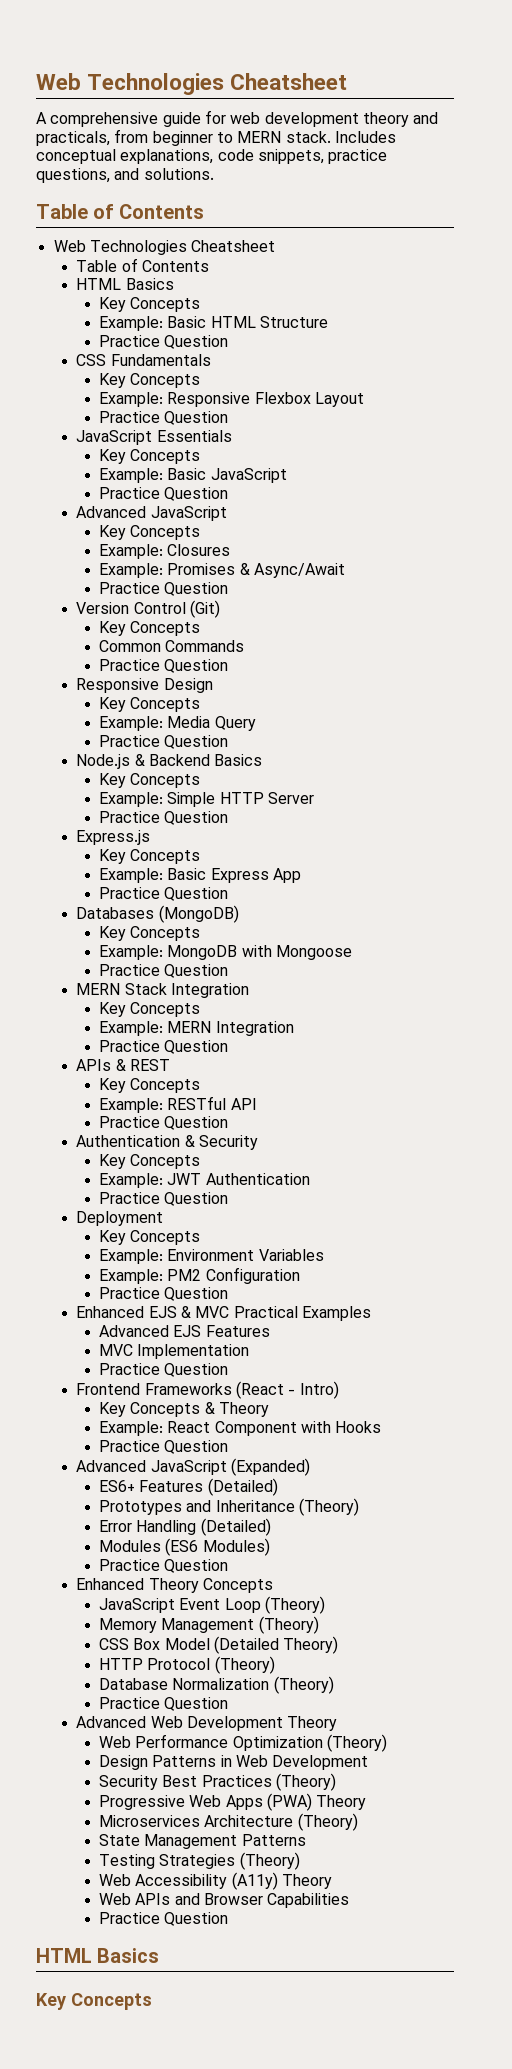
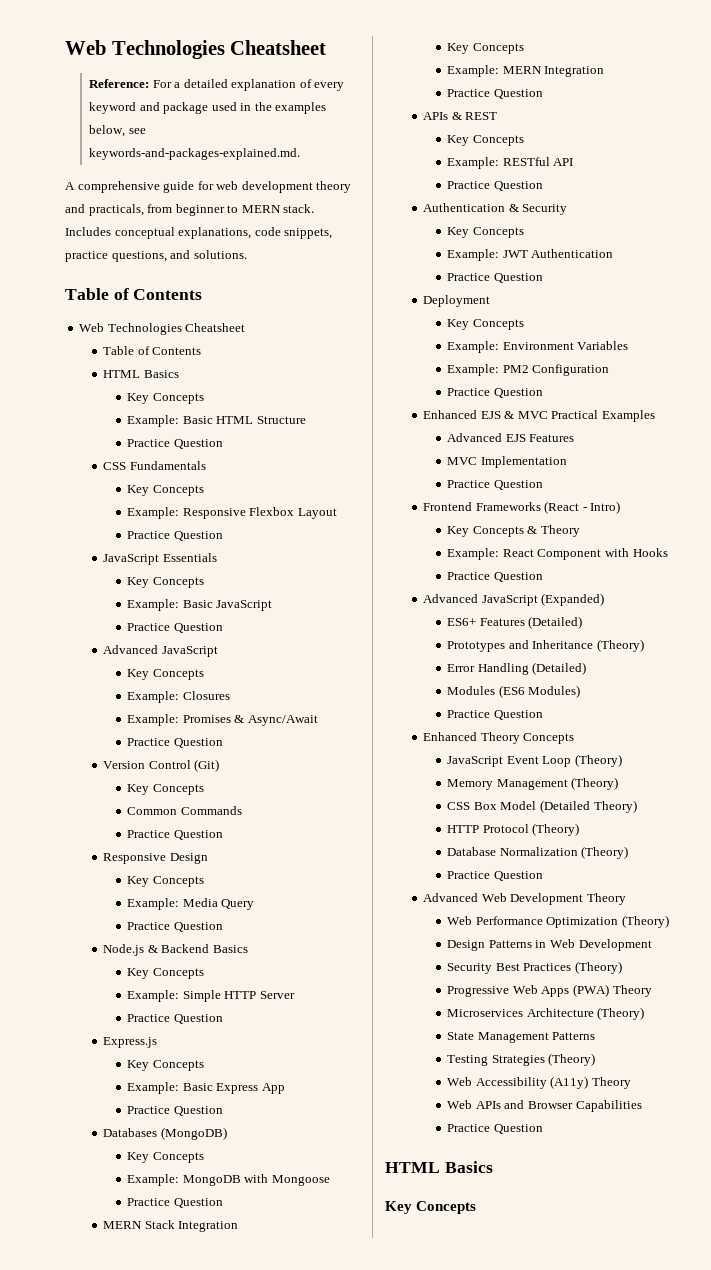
[36,73,348,95] Web Technologies Cheatsheet -> [65,40,327,59] [89,79,345,91] [89,102,327,114] [89,125,146,137] [89,148,301,160] Web Technologies Cheatsheet // Reference: For a detailed explanation of every keyword and package used in the examples below, see keywords-and-packages-explained.md.

